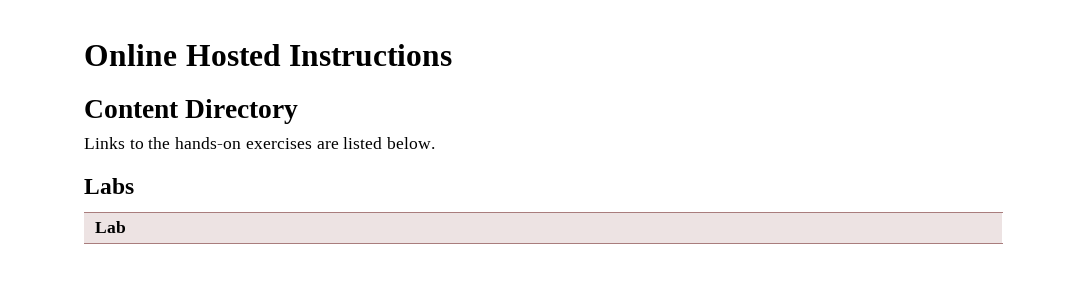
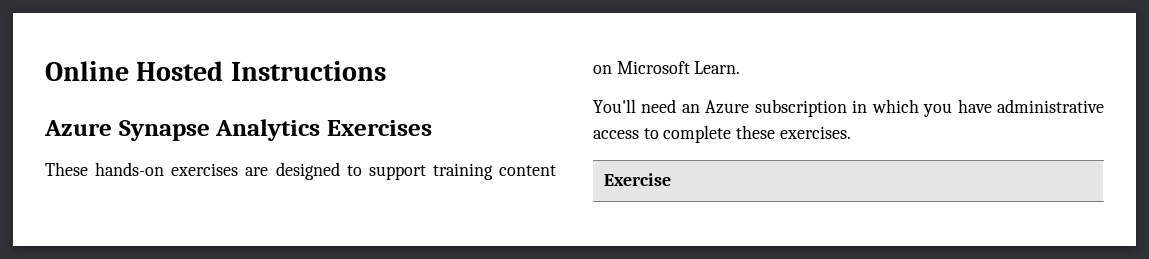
[84,99,299,124] [84,137,436,149] [84,178,134,194] [95,221,127,233] Content Directory // Links to the hands-on exercises are listed below. // Labs // Lab -> [44,119,432,141] [45,162,556,180] [593,61,741,74] [593,99,1104,117] [593,125,851,143] [604,173,672,186] Azure Synapse Analytics Exercises // These hands-on exercises are designed to support training content on Microsoft Learn. // You'll need an Azure subscription in which you have administrative access to complete these exercises. // Exercise

